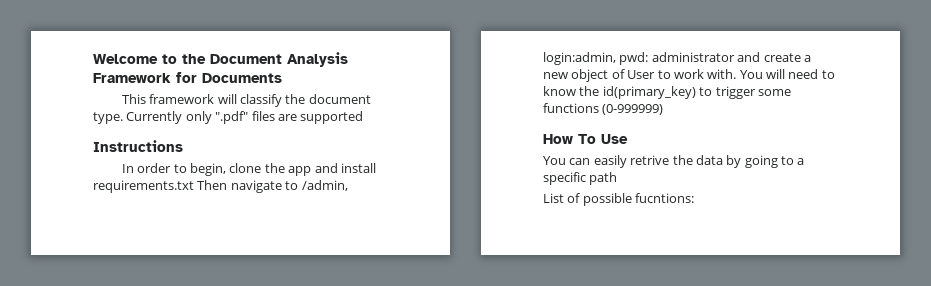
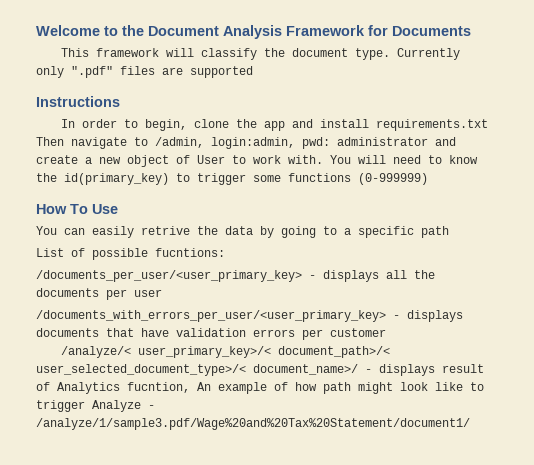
(695, 198) none -> [36,270,435,282] [36,288,162,300] [36,310,463,322] [36,328,386,340] [60,346,390,358] [36,364,484,376] [36,382,484,394] [36,400,155,412] [36,418,470,430] // /documents_per_user/<user_primary_key> - displays all the documents per user // /documents_with_errors_per_user/<user_primary_key> - displays documents that have validation errors per customer // /analyze/< user_primary_key>/< document_path>/< user_selected_document_type>/< document_name>/ - displays result of Analytics fucntion, An example of how path might look like to trigger Analyze - /analyze/1/sample3.pdf/Wage%20and%20Tax%20Statement/document1/

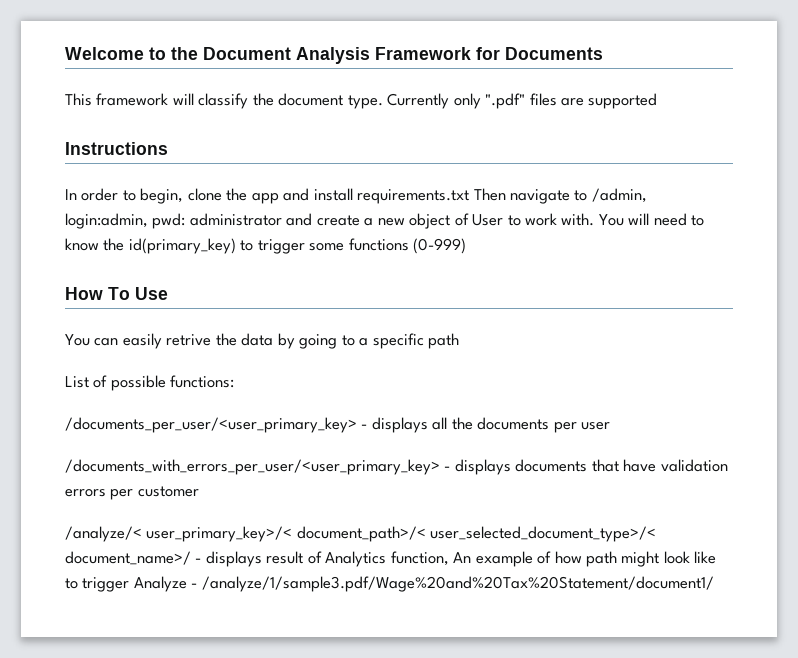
[358,173,428,185] (0-999999) -> [413,238,467,254] (0-999)
[155,248,225,257] fucntions: -> [170,375,235,388] functions:
[127,382,190,393] fucntion, -> [390,551,449,566] function,

